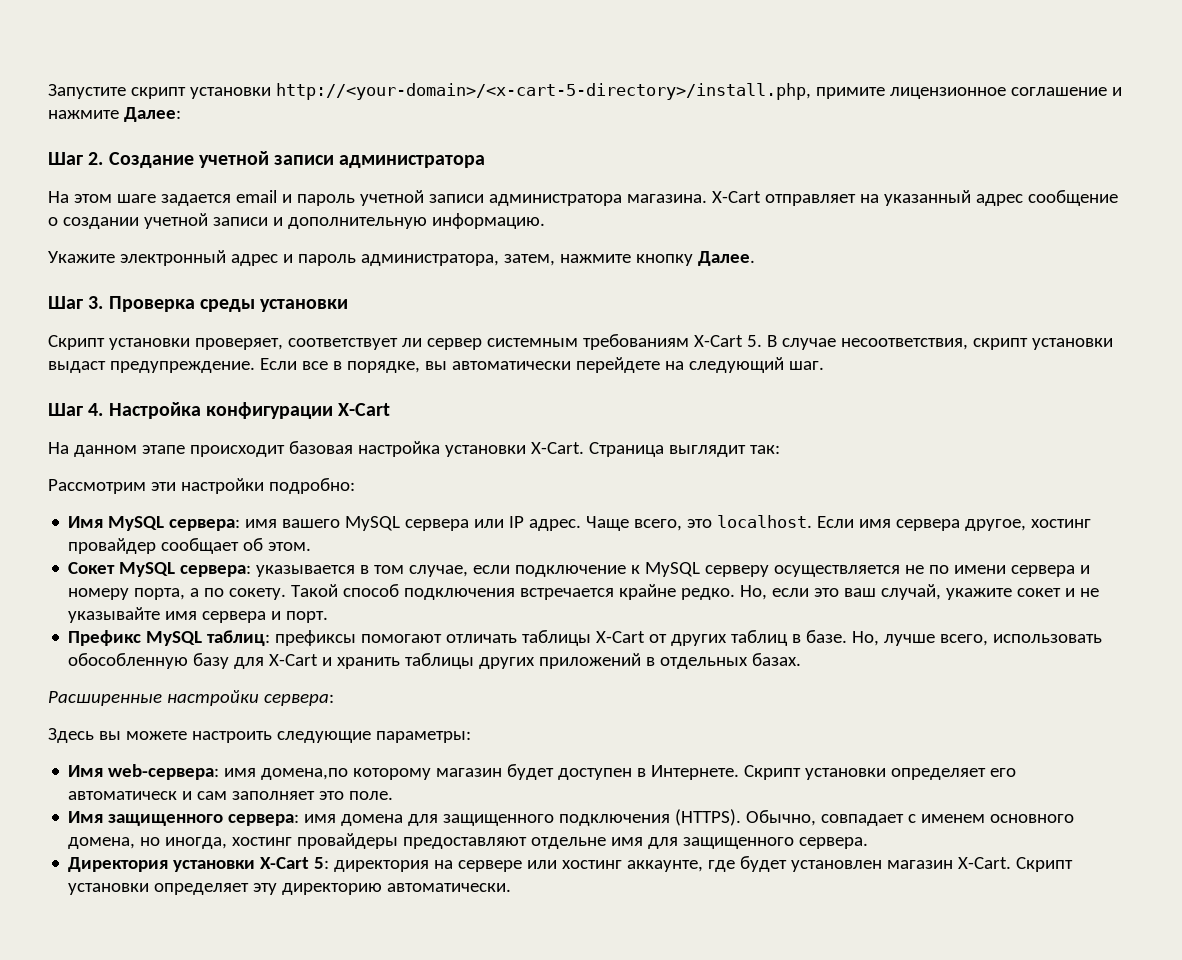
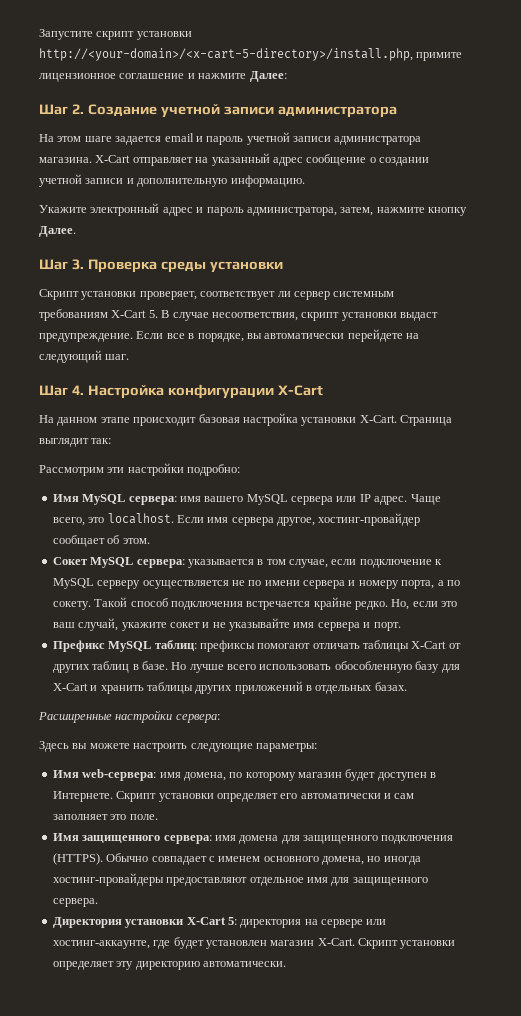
[1031,519,1092,528] [68,538,157,554] хостинг провайдер -> [318,513,421,526] хостинг-провайдер
[852,631,989,646] Но, лучше всего, -> [171,662,256,673] Но лучше всего
[261,768,349,780] домена,по -> [183,772,243,781] домена, по
[68,791,178,800] автоматическ -> [300,793,381,799] автоматически
[746,810,817,826] Обычно, -> [106,853,149,862] Обычно
[165,833,607,849] иногда, хостинг провайдеры предоставляют отдельне -> [383,856,421,865] [52,873,304,886] иногда хостинг-провайдеры предоставляют отдельное
[562,860,704,872] хостинг аккаунте, -> [52,940,150,949] хостинг-аккаунте,

